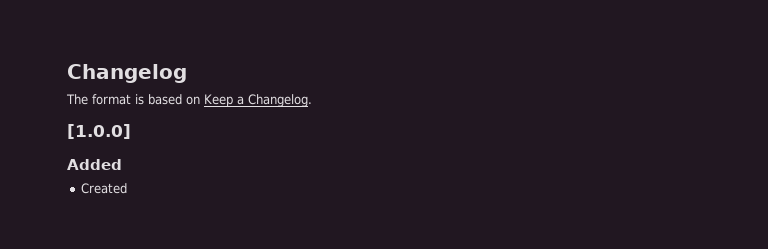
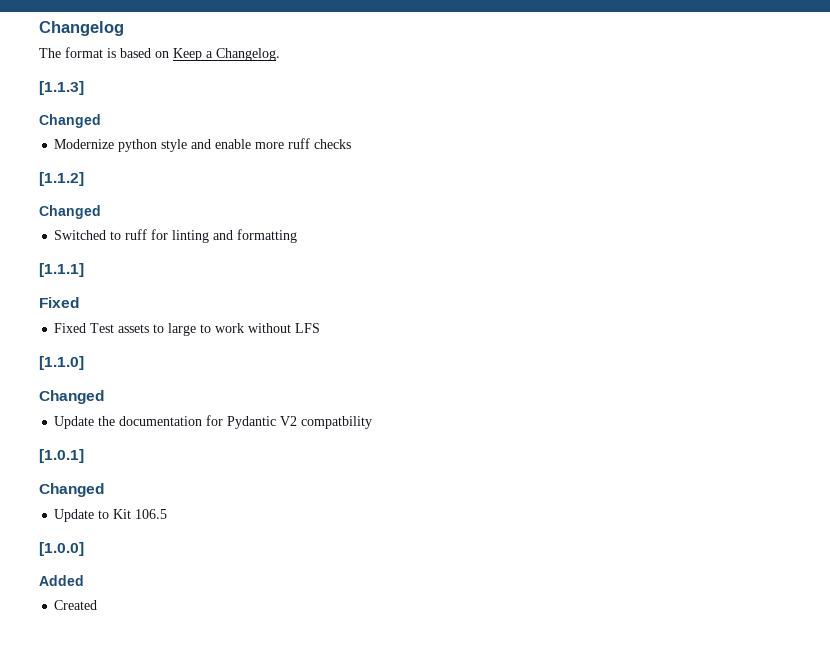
(312, 100) none -> [39,81,84,95] [39,114,101,128] [54,138,352,152] [39,172,84,186] [39,205,101,219] [54,229,298,243] [39,263,84,277] [39,297,79,308] [54,323,321,336] [39,356,84,370] [39,390,104,404] [54,415,373,429] [39,449,84,463] [39,483,104,497] [54,509,168,522] // [1.1.3] // Changed // Modernize python style and enable more ruff checks // [1.1.2] // Changed // Switched to ruff for linting and formatting // [1.1.1] // Fixed // Fixed Test assets to large to work without LFS // [1.1.0] // Changed // Update the documentation for Pydantic V2 compatbility // [1.0.1] // Changed // Update to Kit 106.5

